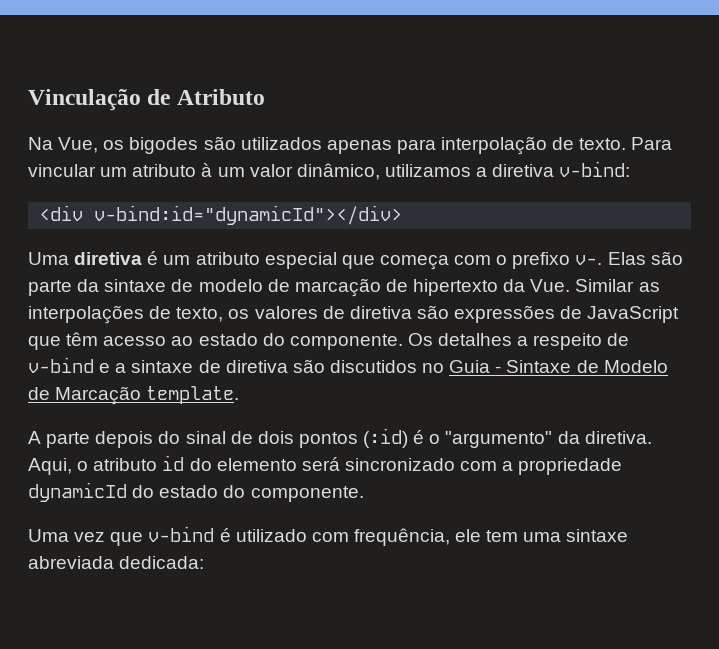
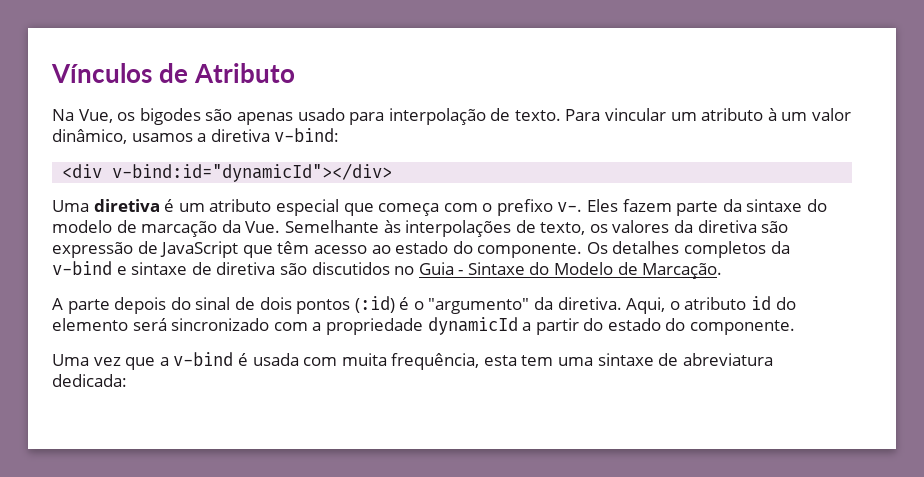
[28,89,141,111] Vinculação -> [51,63,152,83] Vínculos
[240,137,392,154] utilizados apenas -> [236,108,345,125] apenas usado
[384,164,471,177] utilizamos -> [131,133,193,142] usamos
[607,251,683,265] Elas são -> [587,199,672,212] Eles fazem
[171,279,194,292] de -> [807,199,828,212] do
[385,279,660,296] de hipertexto da Vue. Similar as -> [221,220,401,233] da Vue. Semelhante às
[322,305,556,323] de diretiva são expressões -> [674,220,789,233] [52,242,133,258] da diretiva são expressão
[517,333,630,350] a respeito de -> [684,241,790,258] completos da
[115,363,127,373] a -> (127, 270) none
[576,360,599,373] de -> [529,262,550,275] do
[55,386,240,405] Marcação template. -> [642,263,723,279] Marcação.
(127, 492) none -> [522,318,579,335] a partir
(144, 539) none -> [159,357,169,366] a
[235,528,482,546] utilizado com frequência, ele -> [252,353,517,370] usada com muita frequência, esta
[28,556,114,569] abreviada -> [658,353,773,366] de abreviatura

